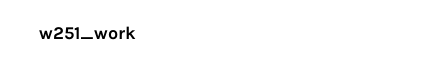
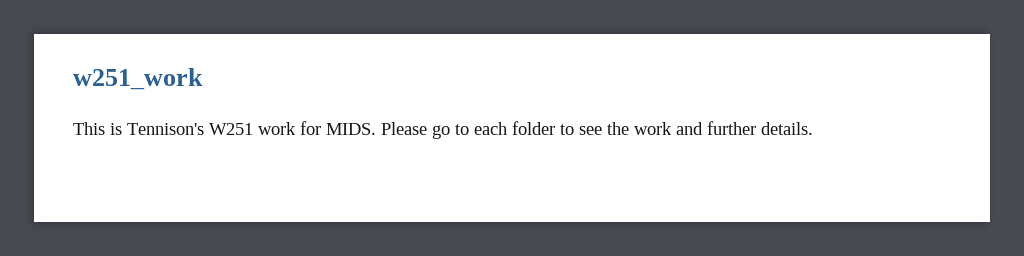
(136, 33) none -> [73,121,813,139] // This is Tennison's W251 work for MIDS. Please go to each folder to see the work and further details.

